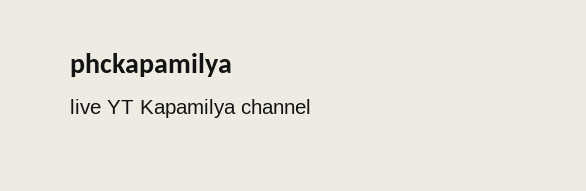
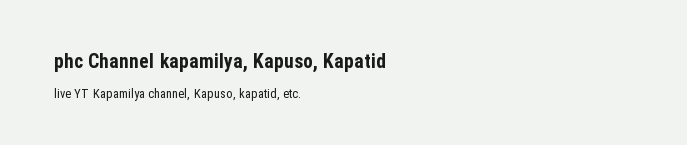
[70,53,232,77] phckapamilya -> [54,53,387,73] phc Channel kapamilya, Kapuso, Kapatid
[241,99,311,114] channel -> [148,88,302,101] channel, Kapuso, kapatid, etc.

